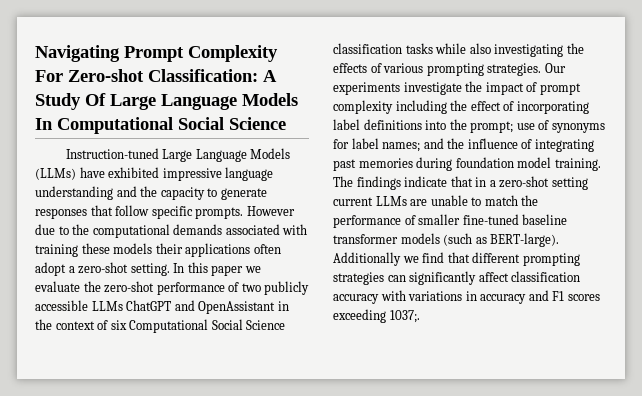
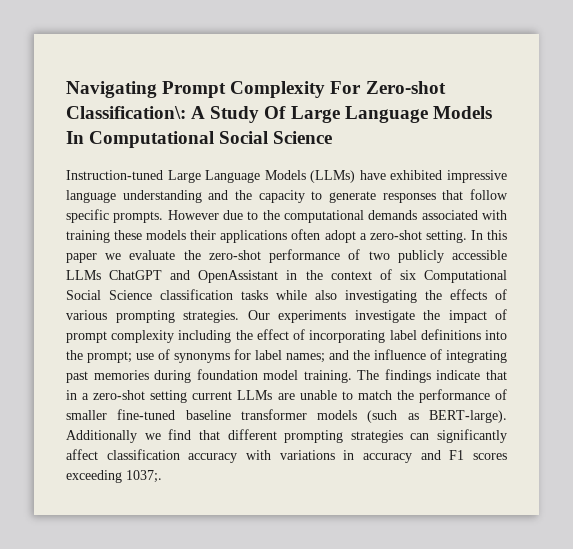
[148,69,258,82] Classification: -> [66,106,186,119] Classification\:

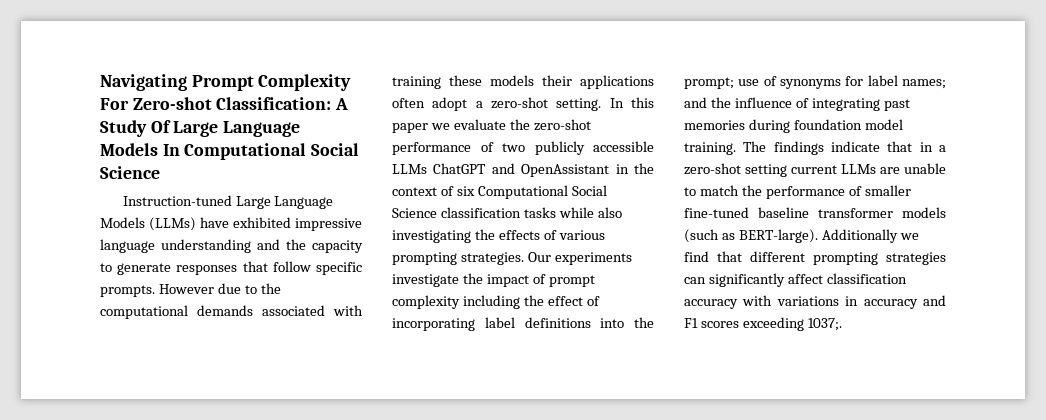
[66,106,186,119] Classification\: -> [216,97,332,110] Classification:

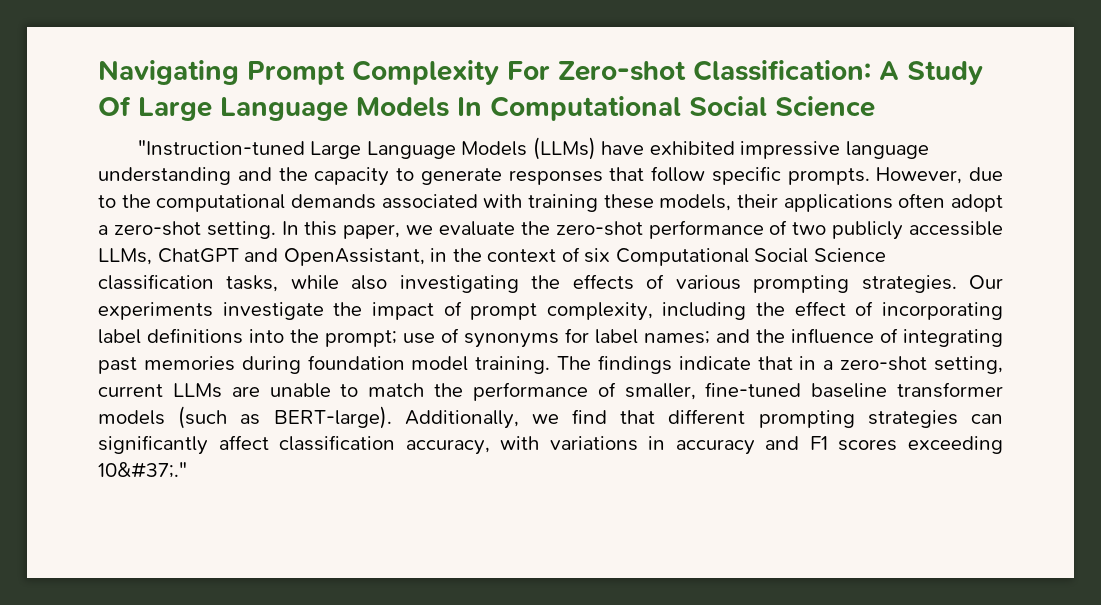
[122,195,232,206] Instruction-tuned -> [137,140,305,156] "Instruction-tuned
[158,284,214,294] However -> [876,167,963,184] However,
[490,75,534,86] models -> [659,194,732,211] models,
[392,123,428,133] paper -> [343,224,401,239] paper,
[392,164,427,174] LLMs -> [98,248,152,265] LLMs,
[521,164,610,177] OpenAssistant -> [283,248,425,266] OpenAssistant,
[523,207,556,218] tasks -> [226,275,279,292] tasks,
[392,295,460,309] complexity -> [546,302,653,321] complexity,
[745,164,787,177] setting -> [933,356,1003,374] setting,
[864,185,911,196] smaller -> [624,383,696,400] smaller,
[821,229,898,243] Additionally -> [404,410,519,429] Additionally,
[684,299,738,309] accuracy -> [405,439,490,455] accuracy,
[807,318,842,331] 1037;. -> [98,462,187,478] 10&#37;."

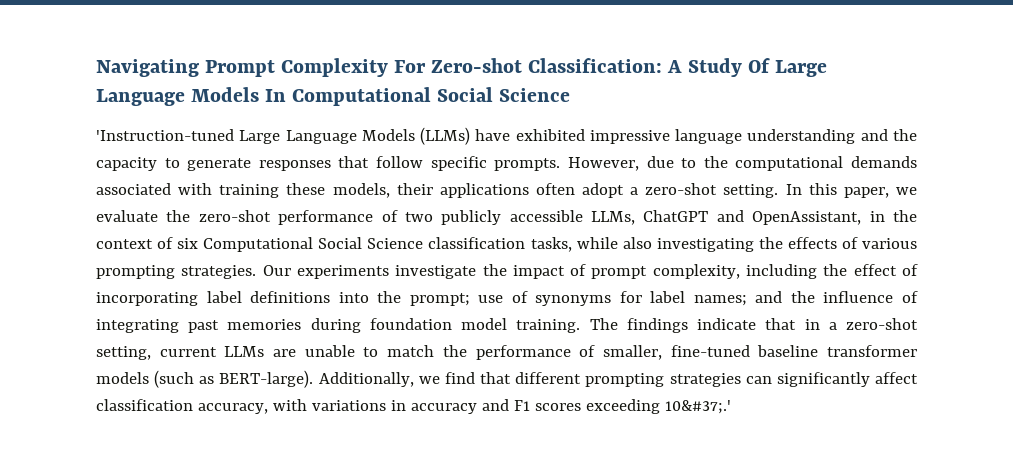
[137,140,305,156] "Instruction-tuned -> [96,129,234,141] 'Instruction-tuned
[98,462,187,478] 10&#37;." -> [664,400,731,414] 10&#37;.'

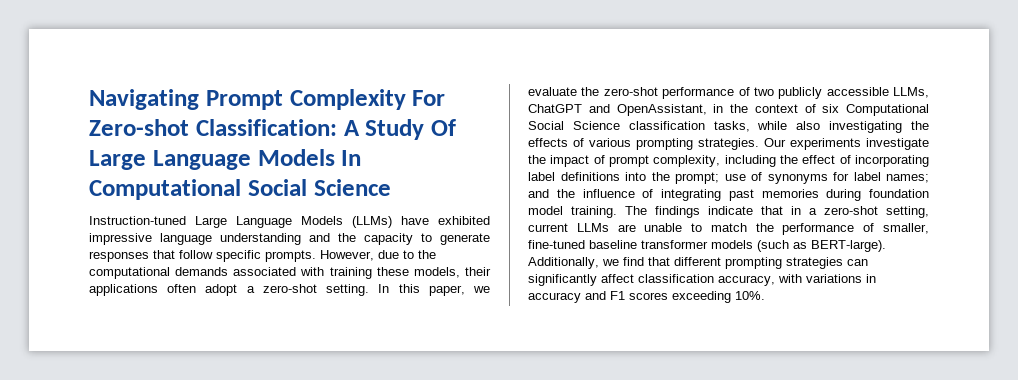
[96,129,234,141] 'Instruction-tuned -> [89,216,186,225] Instruction-tuned
[664,400,731,414] 10&#37;.' -> [735,291,765,300] 10%.

